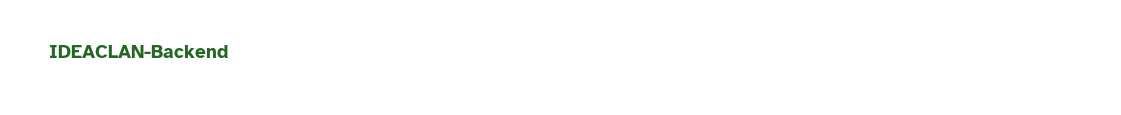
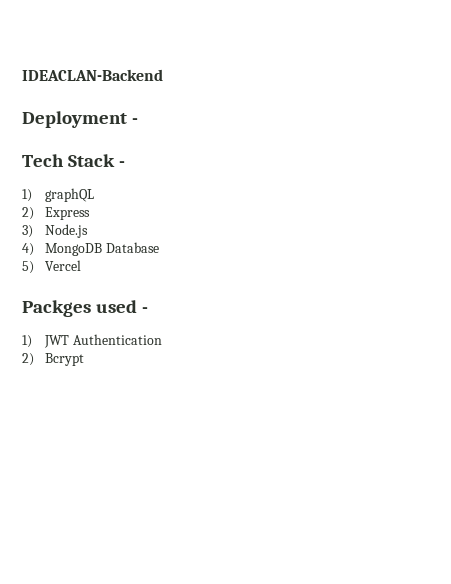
(228, 51) none -> [22,111,139,128] [22,154,126,167] [22,188,95,202] [22,207,91,220] [22,224,89,238] [22,242,160,256] [22,260,82,274] [22,300,149,317] [22,334,163,348] [22,353,85,366] // Deployment - // Tech Stack - // 1) graphQL // 2) Express // 3) Node.js // 4) MongoDB Database // 5) Vercel // Packges used - // 1) JWT Authentication // 2) Bcrypt

